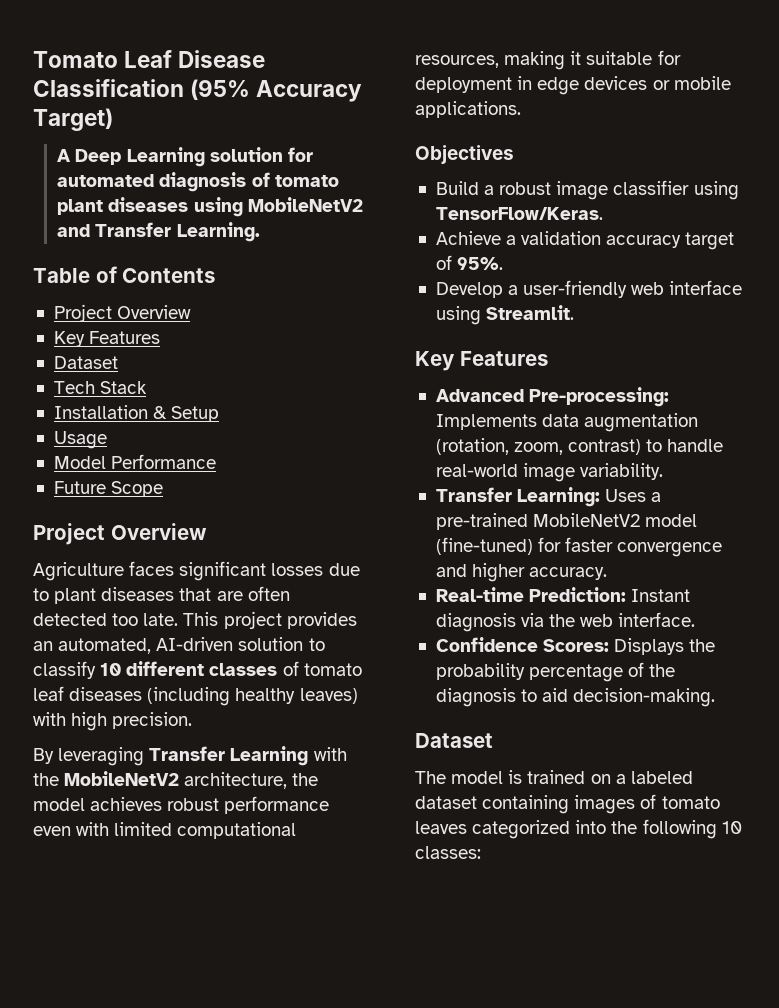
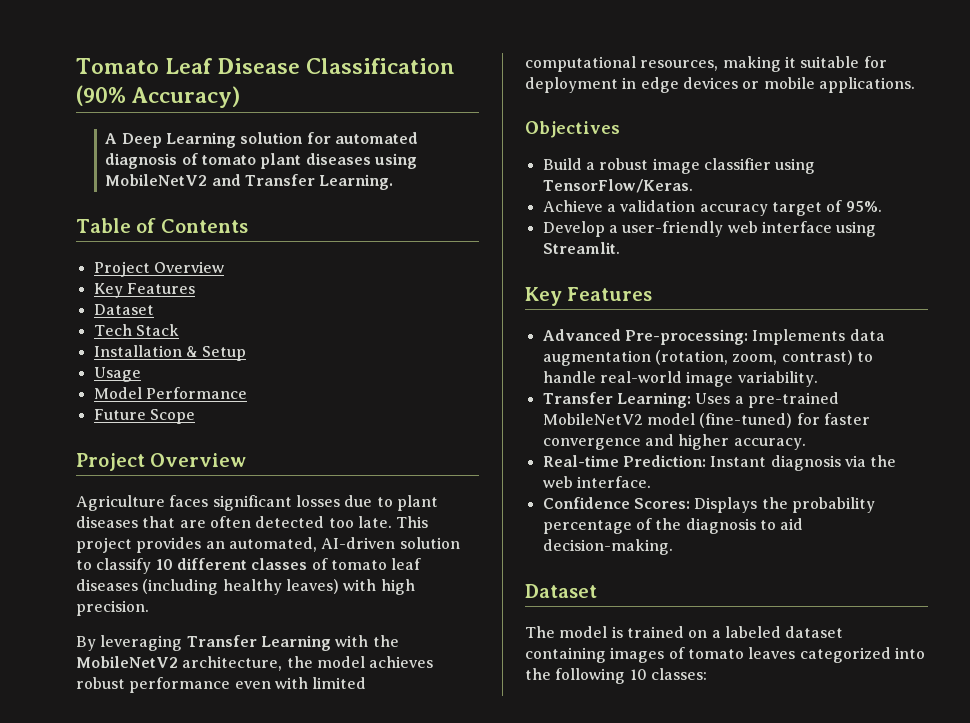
[190,79,363,102] [33,108,113,131] (95% Accuracy Target) -> [76,85,241,108] (90% Accuracy)

